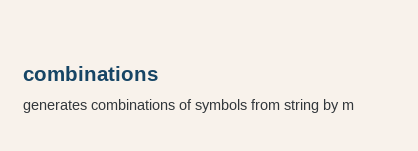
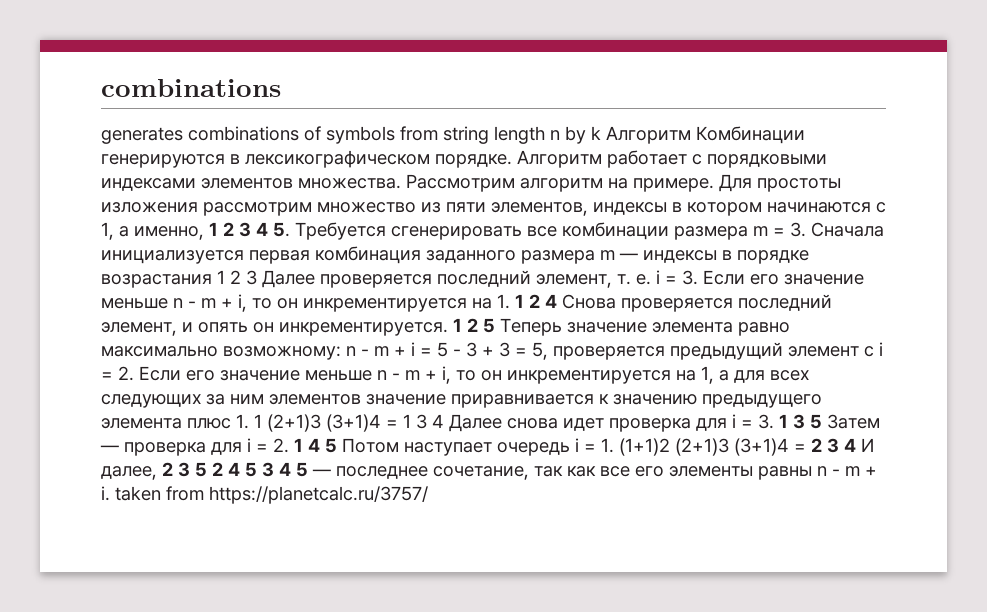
[323,99,354,113] by m -> [494,126,805,144] [101,150,827,168] [101,174,841,192] [101,202,886,216] [101,222,884,240] [101,246,809,264] [101,270,864,288] [101,294,832,312] [101,318,790,336] [101,342,883,360] [101,366,809,384] [101,394,822,408] [101,414,880,432] [100,438,874,456] [101,462,877,480] [101,486,428,504] length n by k Алгоритм Комбинации генерируются в лексикографическом порядке. Алгоритм работает с порядковыми индексами элементов множества. Рассмотрим алгоритм на примере. Для простоты изложения рассмотрим множество из пяти элементов, индексы в котором начинаются с 1, а именно, 1 2 3 4 5. Требуется сгенерировать все комбинации размера m = 3. Сначала инициализуется первая комбинация заданного размера m — индексы в порядке возрастания 1 2 3 Далее проверяется последний элемент, т. е. i = 3. Если его значение меньше n - m + i, то он инкрементируется на 1. 1 2 4 Снова проверяется последний элемент, и опять он инкрементируется. 1 2 5 Теперь значение элемента равно максимально возможному: n - m + i = 5 - 3 + 3 = 5, проверяется предыдущий элемент с i = 2. Если его значение меньше n - m + i, то он инкрементируется на 1, а для всех следующих за ним элементов значение приравнивается к значению предыдущего элемента плюс 1. 1 (2+1)3 (3+1)4 = 1 3 4 Далее снова идет проверка для i = 3. 1 3 5 Затем — проверка для i = 2. 1 4 5 Потом наступает очередь i = 1. (1+1)2 (2+1)3 (3+1)4 = 2 3 4 И далее, 2 3 5 2 4 5 3 4 5 — последнее сочетание, так как все его элементы равны n - m + i. taken from https://planetcalc.ru/3757/

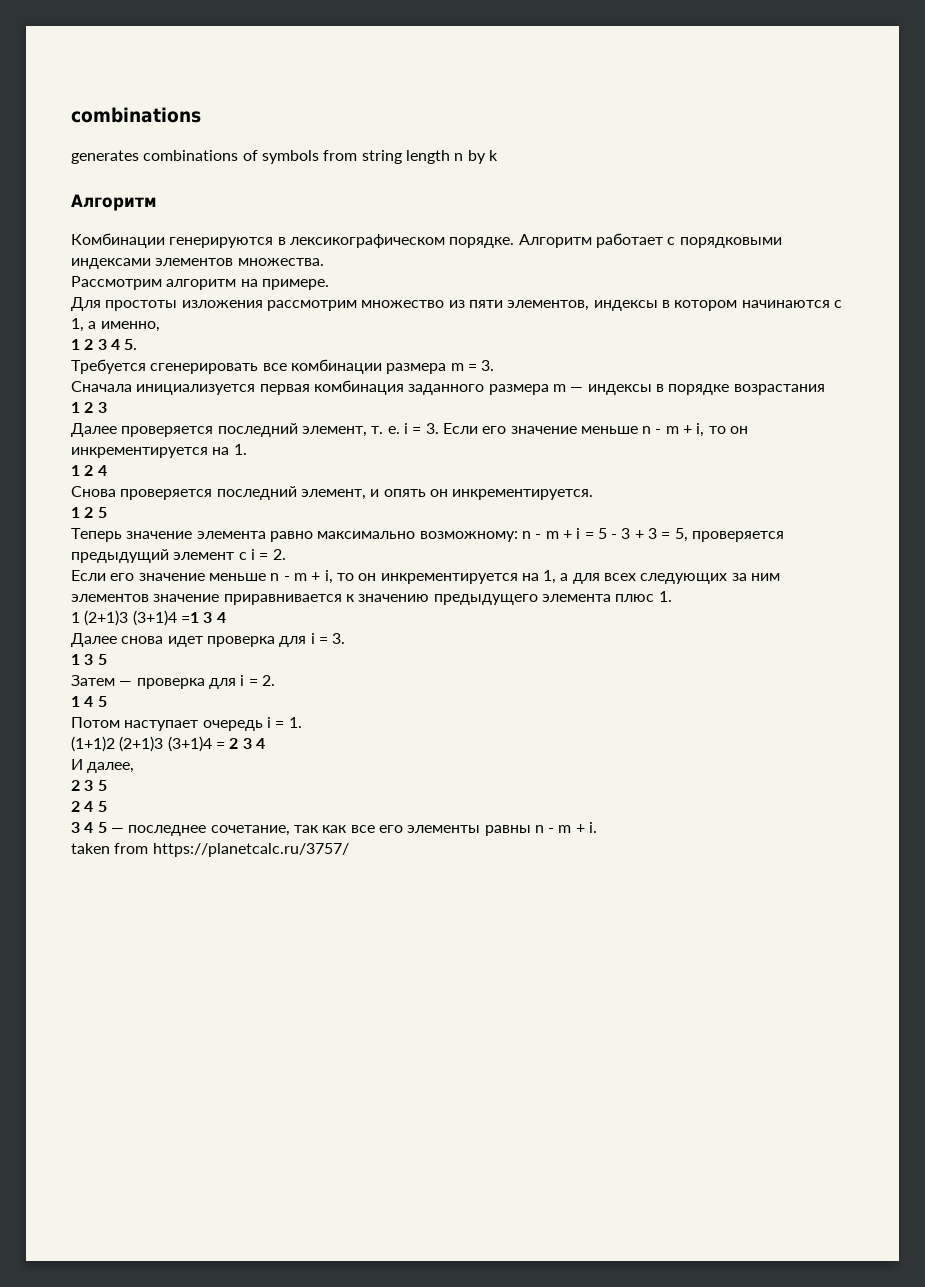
[606,126,691,144] Алгоритм -> [71,194,157,211] // Алгоритм //
(401, 183) none -> (324, 262) //
(714, 185) none -> (329, 284) //
(204, 233) none -> (160, 326) //
(290, 229) none -> (138, 344) //
(806, 229) none -> (495, 365) //
[217,270,257,285] 1 2 3 -> [71,402,107,413] // 1 2 3 //
(510, 301) none -> (247, 449) //
(557, 301) none -> (107, 470) //
(448, 329) none -> (594, 494) //
(495, 325) none -> (107, 512) //
(134, 373) none -> (286, 554) //
(249, 421) none -> (672, 596) //
[386,414,444,429] = 1 3 4 -> [180,612,226,623] =1 3 4 //
(774, 421) none -> (346, 638) //
(822, 421) none -> (107, 659) //
(289, 445) none -> (275, 680) //
(337, 445) none -> (107, 701) //
(614, 445) none -> (302, 722) //
(856, 445) none -> (265, 743) //
(157, 473) none -> (135, 767) //
(207, 469) none -> (107, 785) //
(257, 469) none -> (107, 806) //
(110, 493) none -> (598, 827) //

